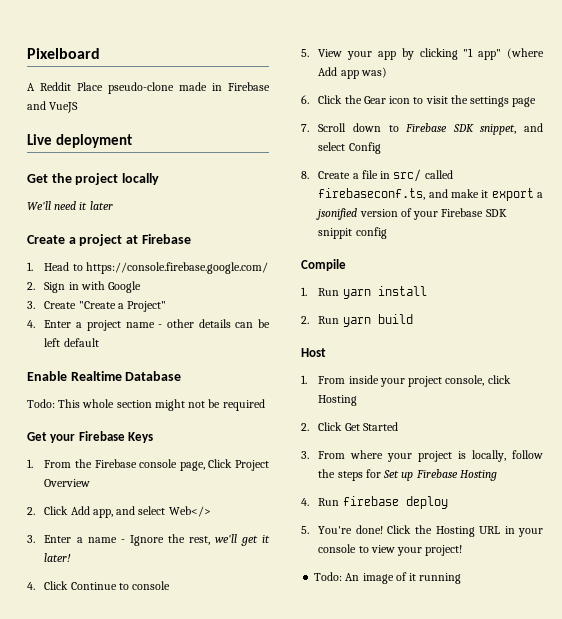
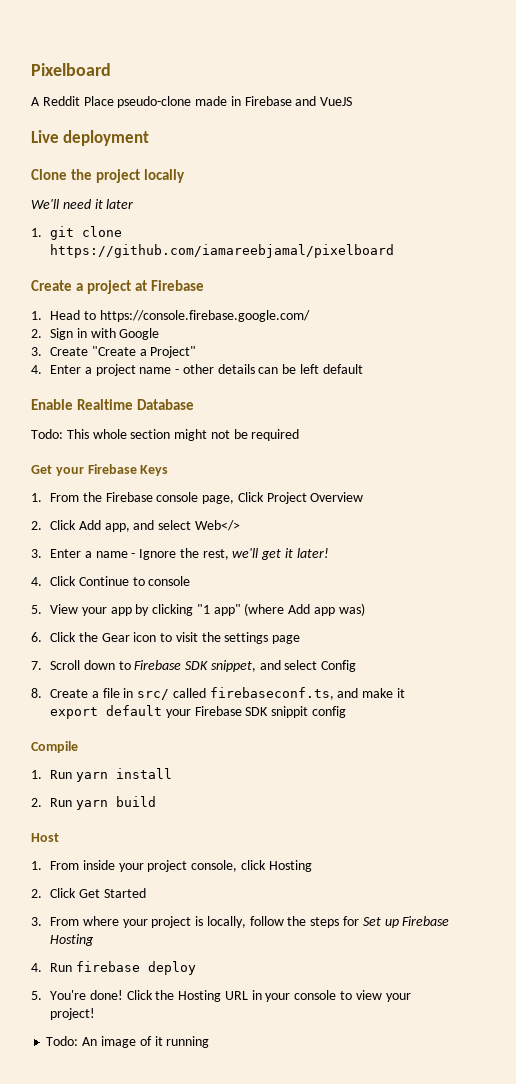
[27,174,48,183] Get -> [31,169,67,180] Clone
(113, 205) none -> [31,226,123,240] [50,244,395,258] // 1. git clone https://github.com/iamareebjamal/pixelboard
[537,192,543,198] [316,208,412,220] a jsonified version of -> [106,705,163,716] default

